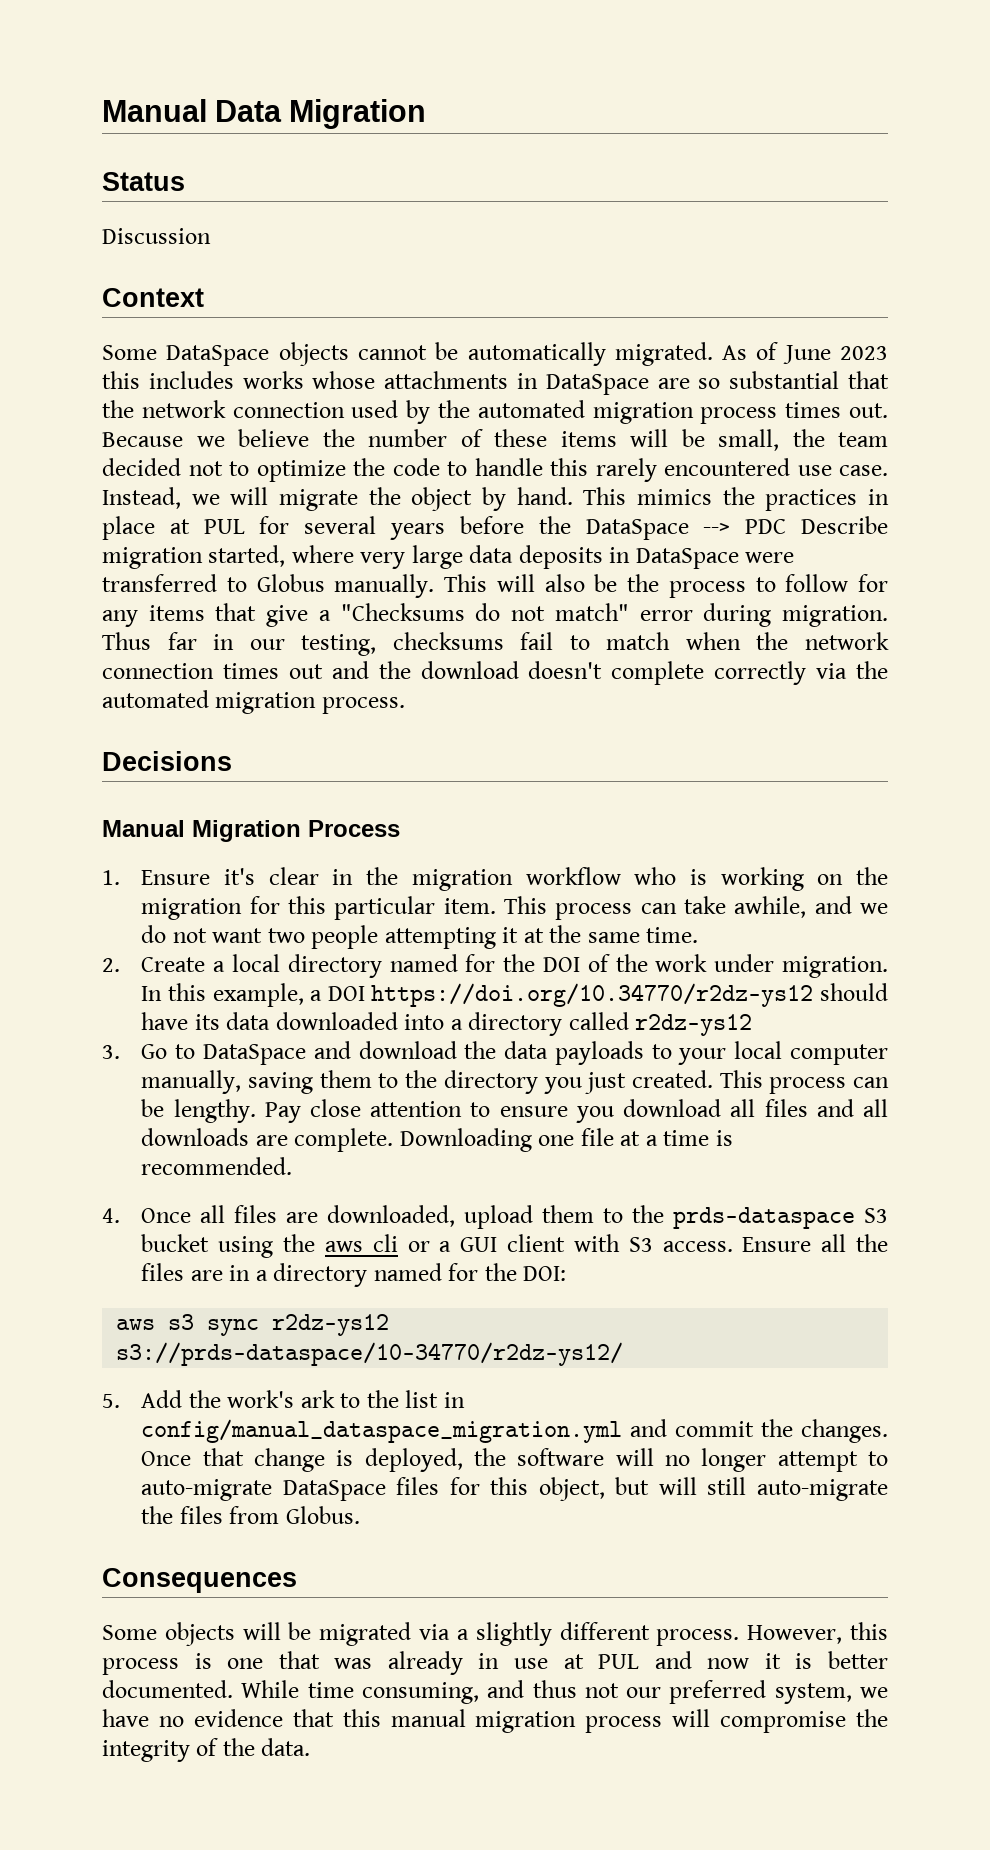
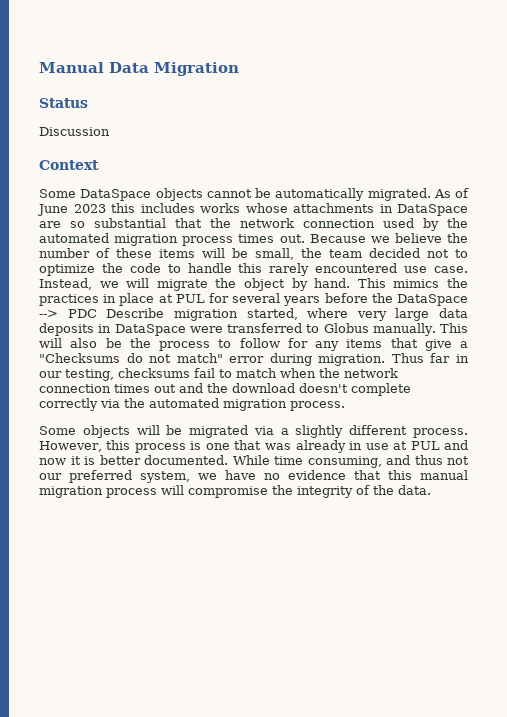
[102,751,232,771] [102,820,400,842] [102,867,888,891] [141,896,888,920] [141,925,699,949] [102,954,888,978] [141,983,888,1007] [141,1012,753,1036] [102,1041,889,1065] [141,1070,889,1094] [141,1099,888,1123] [141,1128,733,1152] [141,1157,293,1175] [102,1205,888,1229] [141,1234,889,1258] [141,1263,567,1287] [116,1314,390,1336] [116,1342,624,1366] [102,1390,465,1408] [141,1419,888,1443] [141,1448,888,1472] [141,1477,888,1501] [141,1506,360,1524] [102,1568,297,1593] // Decisions // Manual Migration Process // 1. Ensure it's clear in the migration workflow who is working on the migration for this particular item. This process can take awhile, and we do not want two people attempting it at the same time. // 2. Create a local directory named for the DOI of the work under migration. In this example, a DOI https://doi.org/10.34770/r2dz-ys12 should have its data downloaded into a directory called r2dz-ys12 // 3. Go to DataSpace and download the data payloads to your local computer manually, saving them to the directory you just created. This process can be lengthy. Pay close attention to ensure you download all files and all downloads are complete. Downloading one file at a time is recommended. // 4. Once all files are downloaded, upload them to the prds-dataspace S3 bucket using the aws cli or a GUI client with S3 access. Ensure all the files are in a directory named for the DOI: // aws s3 sync r2dz-ys12 s3://prds-dataspace/10-34770/r2dz-ys12/ // 5. Add the work's ark to the list in config/manual_dataspace_migration.yml and commit the changes. Once that change is deployed, the software will no longer attempt to auto-migrate DataSpace files for this object, but will still auto-migrate the files from Globus. // Consequences -> (345, 406) none

